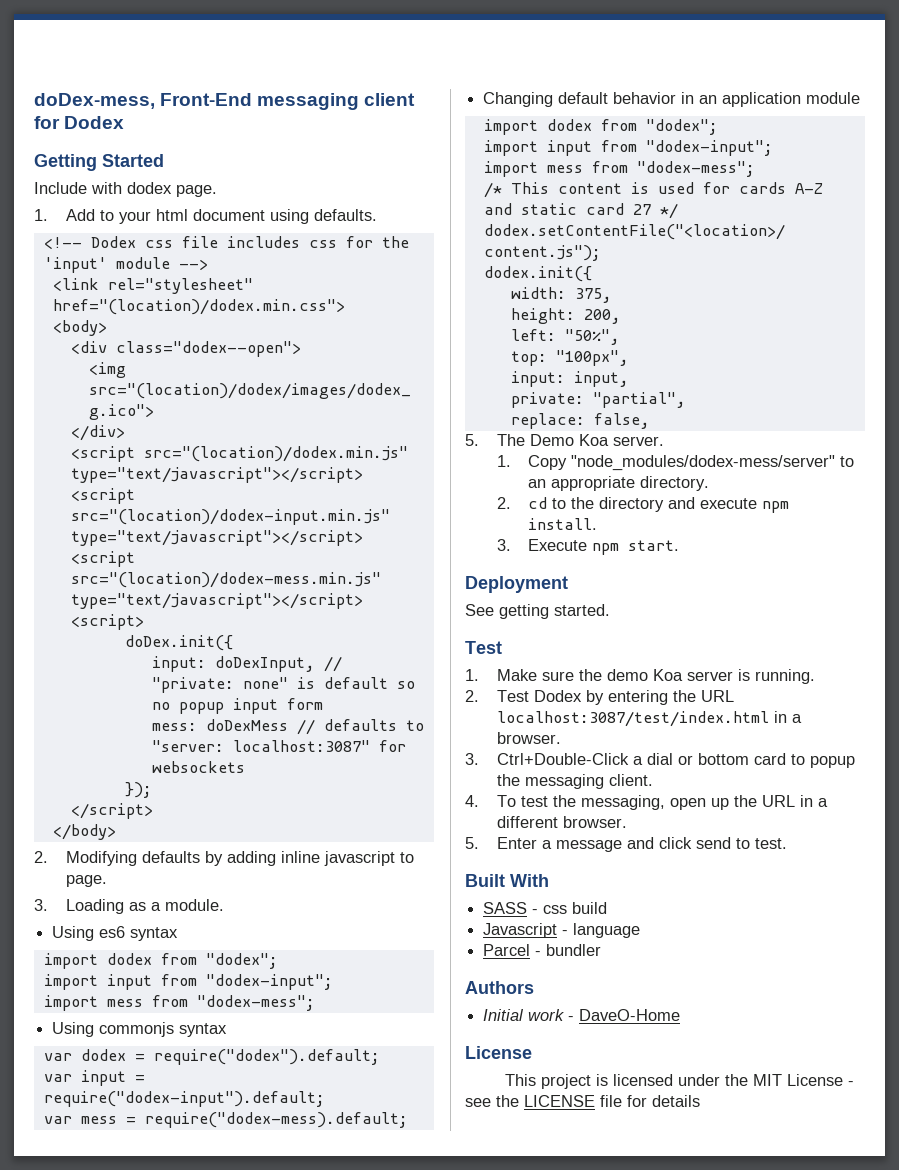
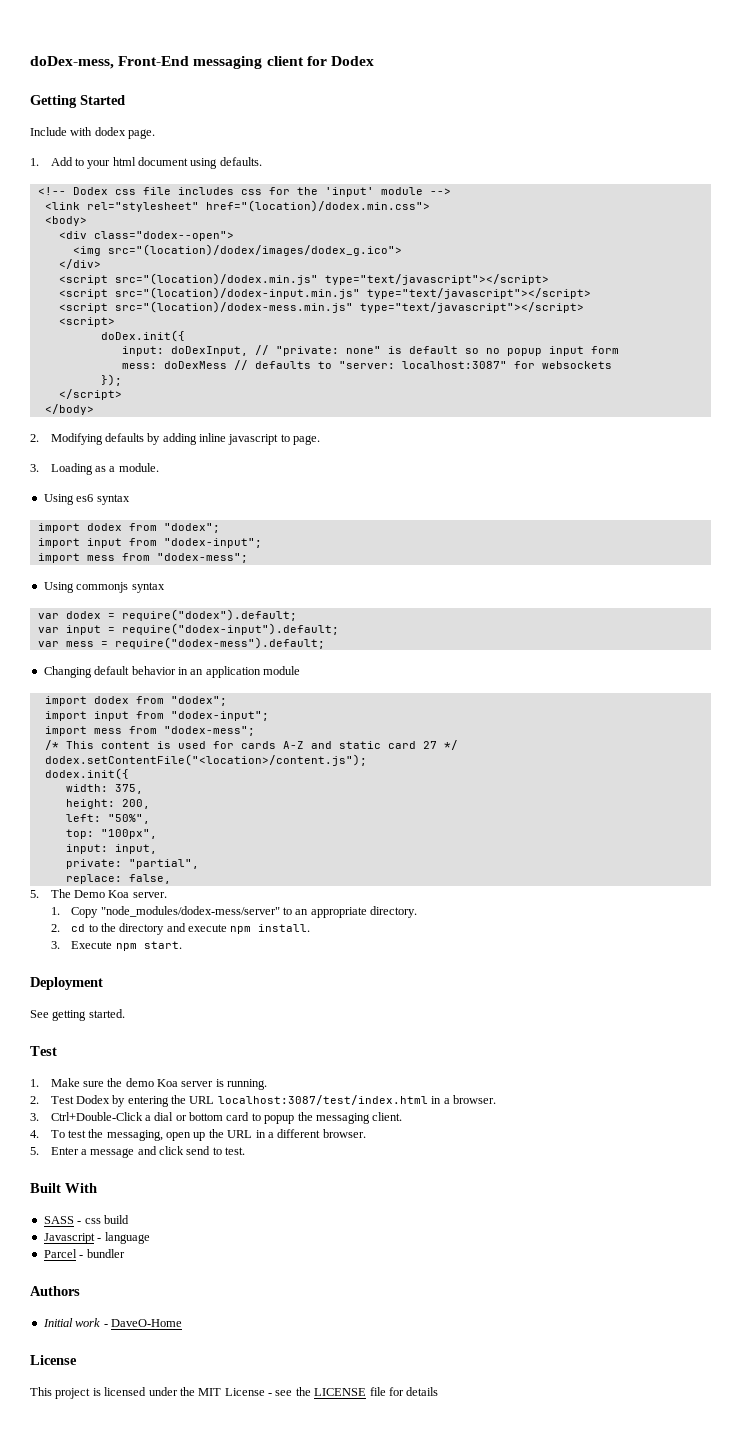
[144,1112,408,1128] require("dodex-mess).default; -> [114,637,325,649] require("dodex-mess").default;

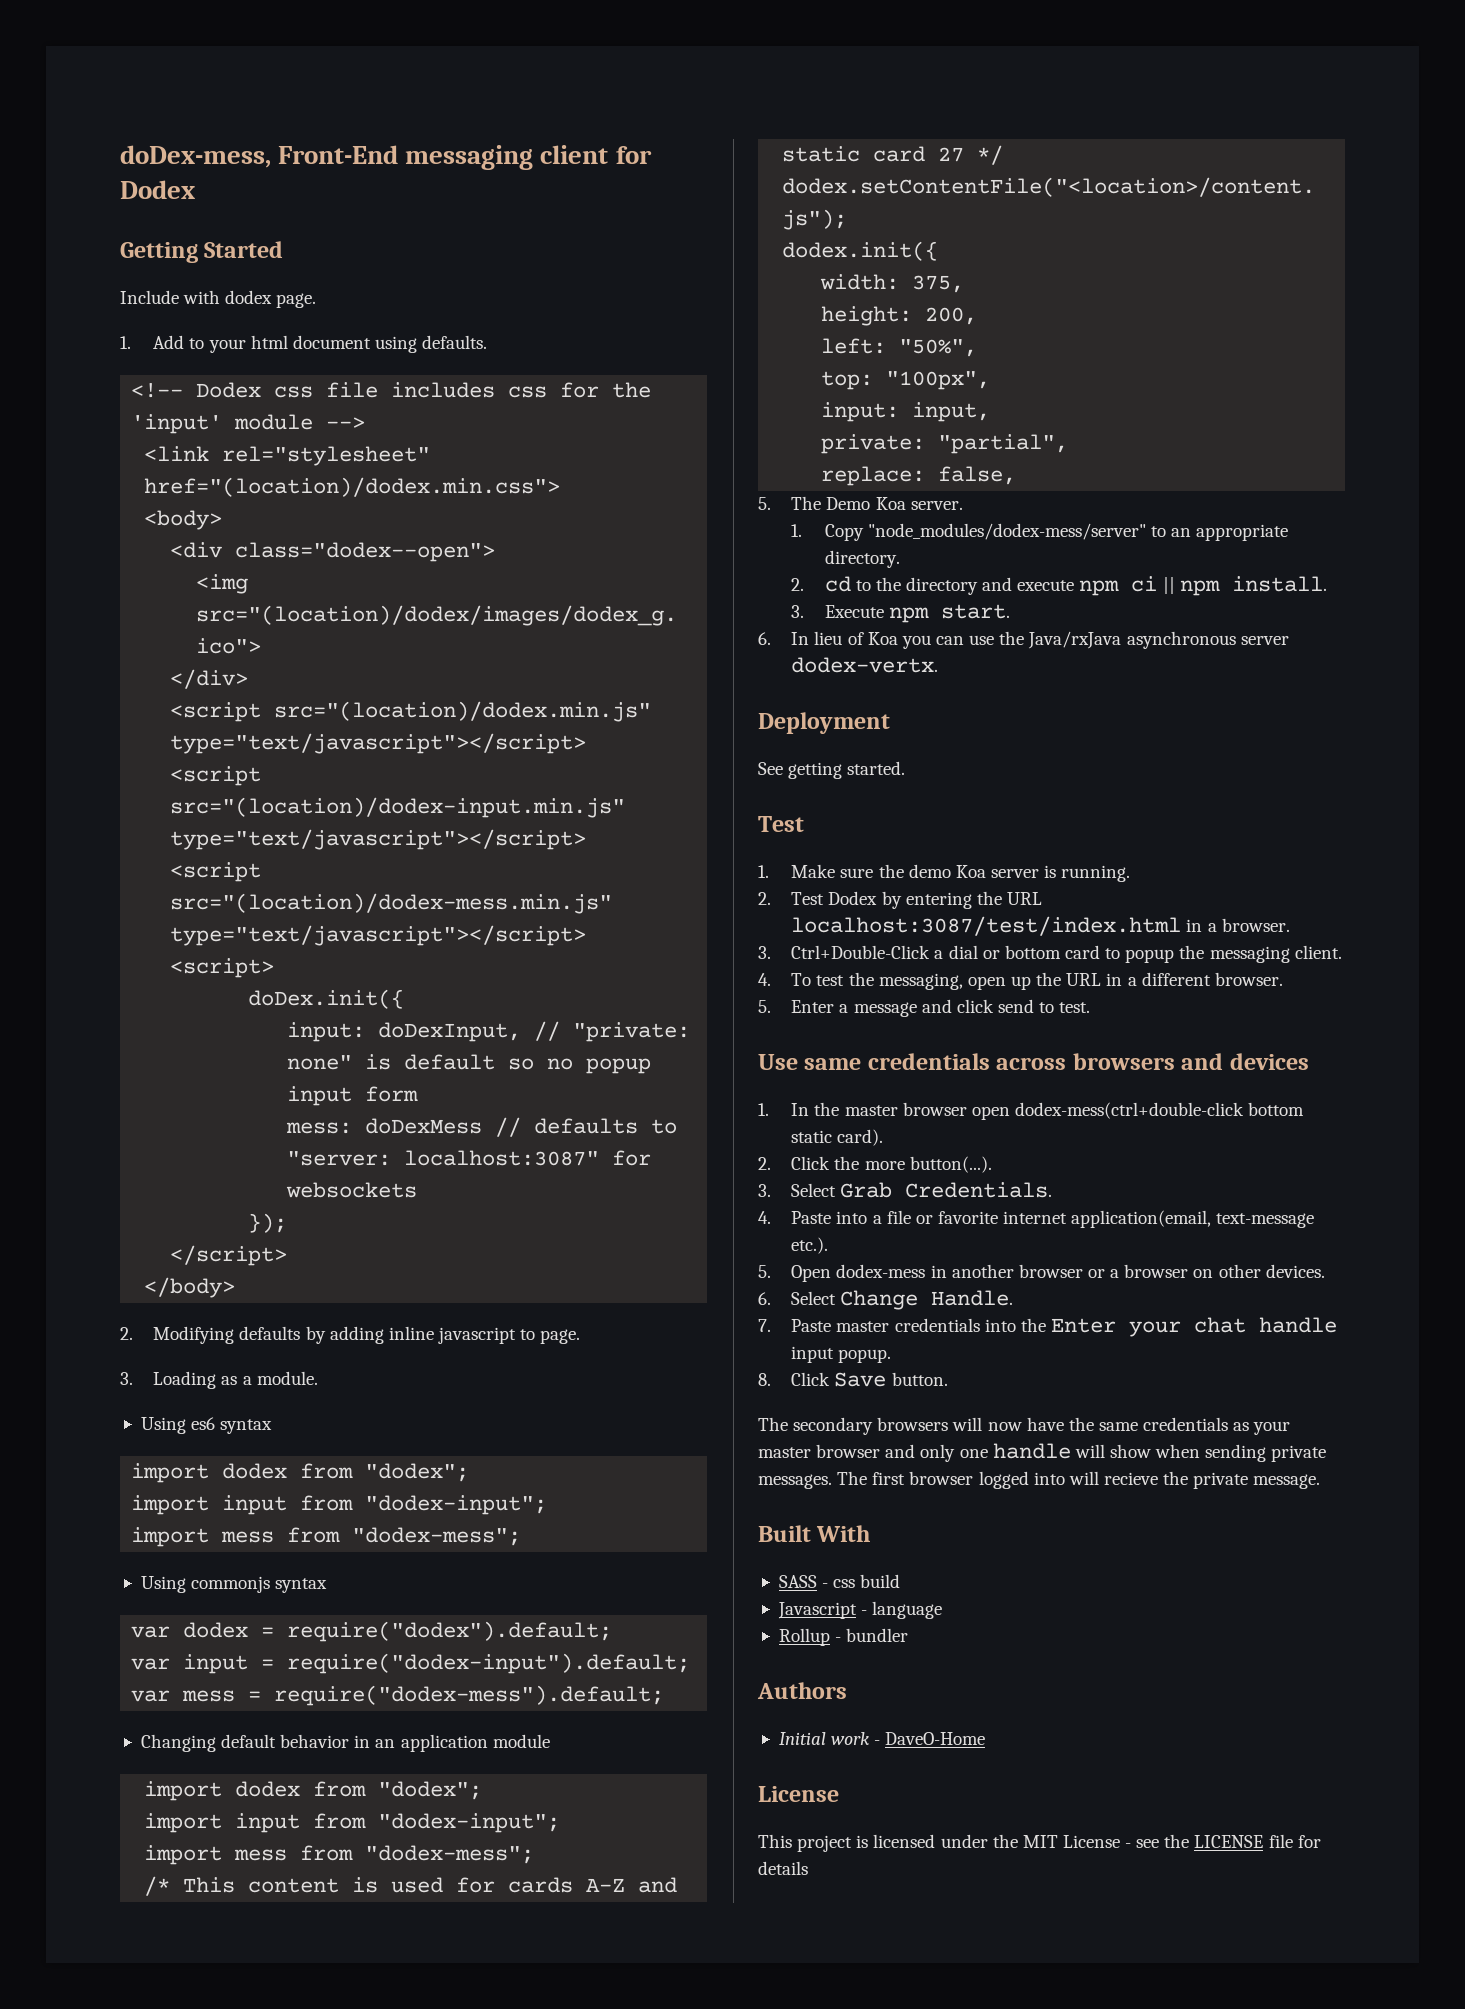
(252, 930) none -> [1131,576,1220,596] ci || npm
(182, 945) none -> [758,631,1289,649] [791,657,939,673] // 6. In lieu of Koa you can use the Java/rxJava asynchronous server dodex-vertx.
(246, 1151) none -> [758,1053,1309,1070] [758,1102,1305,1120] [791,1129,884,1146] [758,1156,992,1173] [758,1182,1053,1198] [758,1210,1315,1228] [791,1237,829,1254] [758,1264,1325,1282] [758,1290,1014,1310] [758,1317,1337,1337] [791,1346,892,1363] [758,1372,948,1387] [758,1417,1291,1435] [758,1443,1327,1462] [758,1471,1321,1489] // Use same credentials across browsers and devices // 1. In the master browser open dodex-mess(ctrl+double-click bottom static card). // 2. Click the more button(...). // 3. Select Grab Credentials. // 4. Paste into a file or favorite internet application(email, text-message etc.). // 5. Open dodex-mess in another browser or a browser on other devices. // 6. Select Change Handle. // 7. Paste master credentials into the Enter your chat handle input popup. // 8. Click Save button. // The secondary browsers will now have the same credentials as your master browser and only one handle will show when sending private messages. The first browser logged into will recieve the private message.
[43,1249,77,1258] Parcel -> [778,1628,830,1646] Rollup

